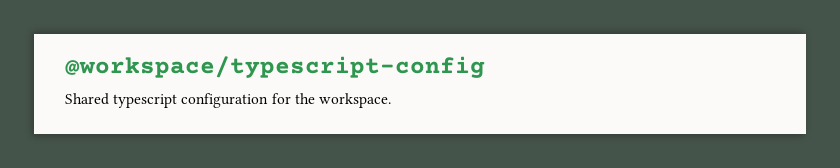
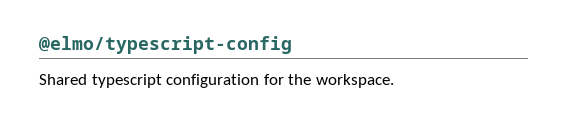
[65,56,485,78] @workspace/typescript-config -> [39,36,292,54] @elmo/typescript-config

